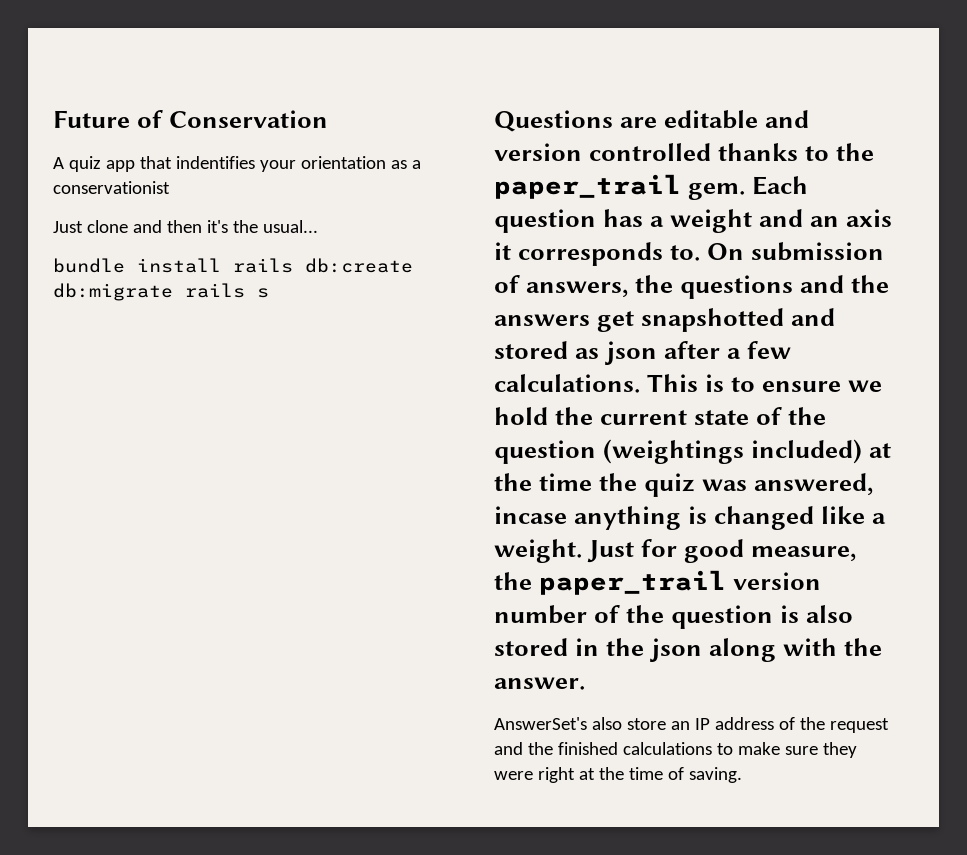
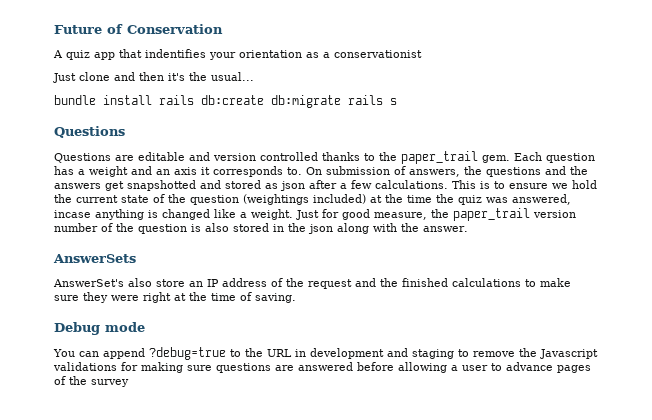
(613, 121) none -> [54,153,111,163] // Questions
(585, 683) none -> [53,254,136,263] // AnswerSets
(742, 775) none -> [54,322,145,335] [53,347,598,360] [53,362,591,373] [54,376,129,387] // Debug mode // You can append ?debug=true to the URL in development and staging to remove the Javascript validations for making sure questions are answered before allowing a user to advance pages of the survey

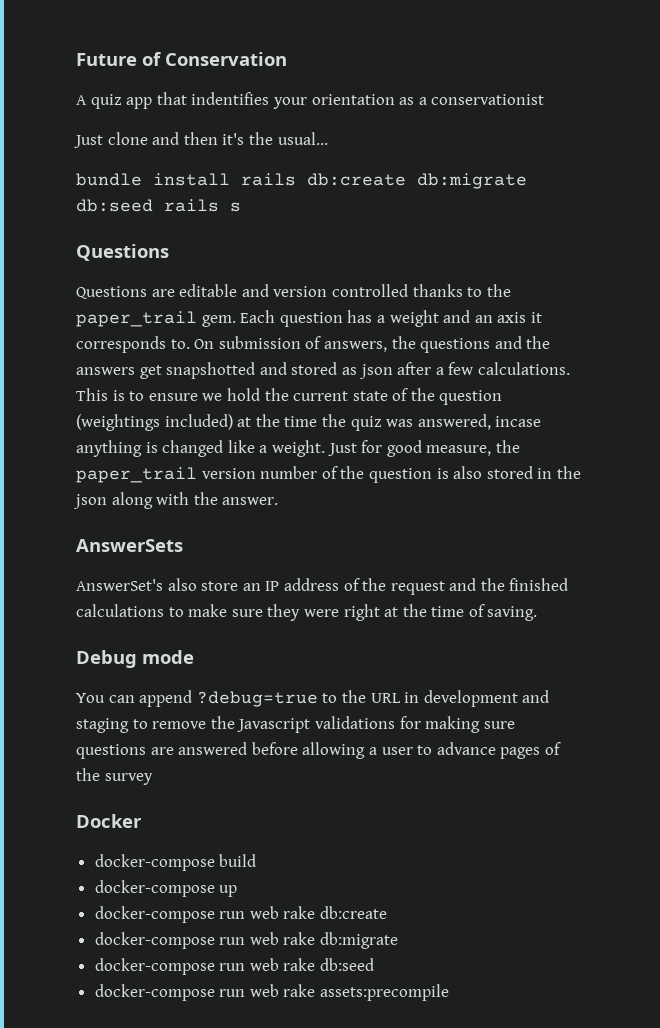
(341, 101) none -> [76,199,153,212] db:seed
(129, 383) none -> [76,814,142,828] [94,854,257,871] [94,880,238,897] [94,906,388,923] [94,932,399,949] [94,958,375,975] [94,984,450,1001] // Docker // docker-compose build // docker-compose up // docker-compose run web rake db:create // docker-compose run web rake db:migrate // docker-compose run web rake db:seed // docker-compose run web rake assets:precompile

